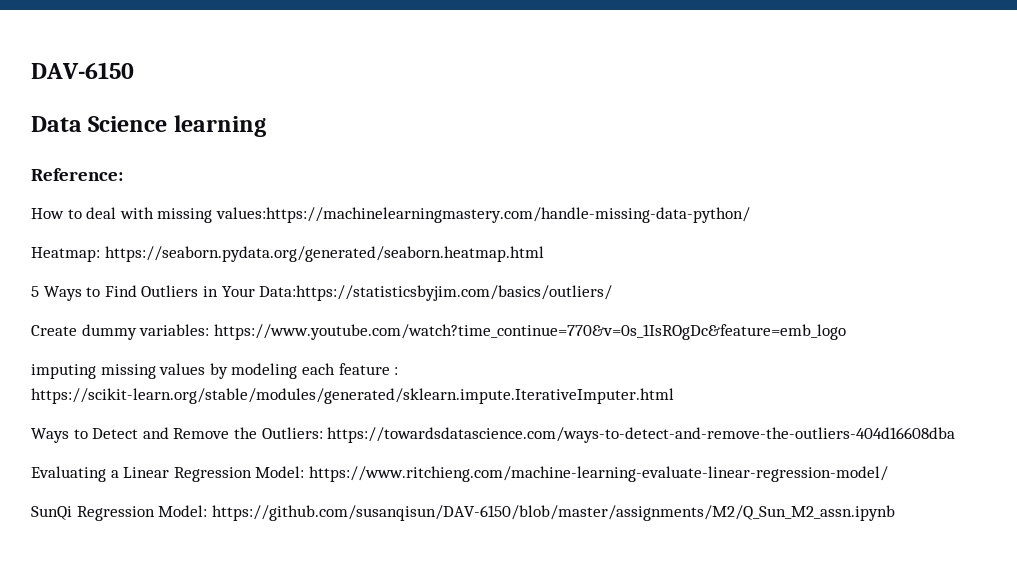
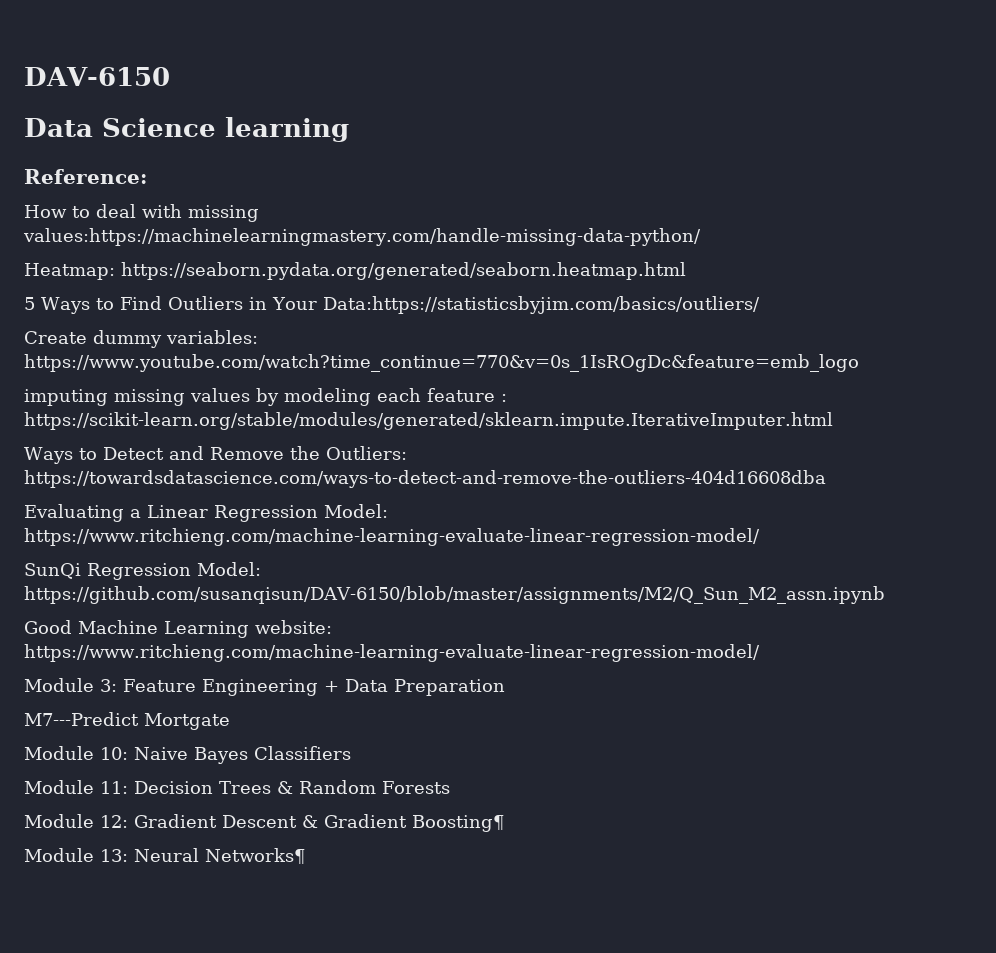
(895, 513) none -> [24,620,332,638] [24,644,760,662] [24,678,505,696] [24,712,230,730] [24,746,351,764] [24,780,450,794] [24,814,504,832] [24,848,305,864] // Good Machine Learning website: https://www.ritchieng.com/machine-learning-evaluate-linear-regression-model/ // Module 3: Feature Engineering + Data Preparation // M7---Predict Mortgate // Module 10: Naive Bayes Classifiers // Module 11: Decision Trees & Random Forests // Module 12: Gradient Descent & Gradient Boosting¶ // Module 13: Neural Networks¶

